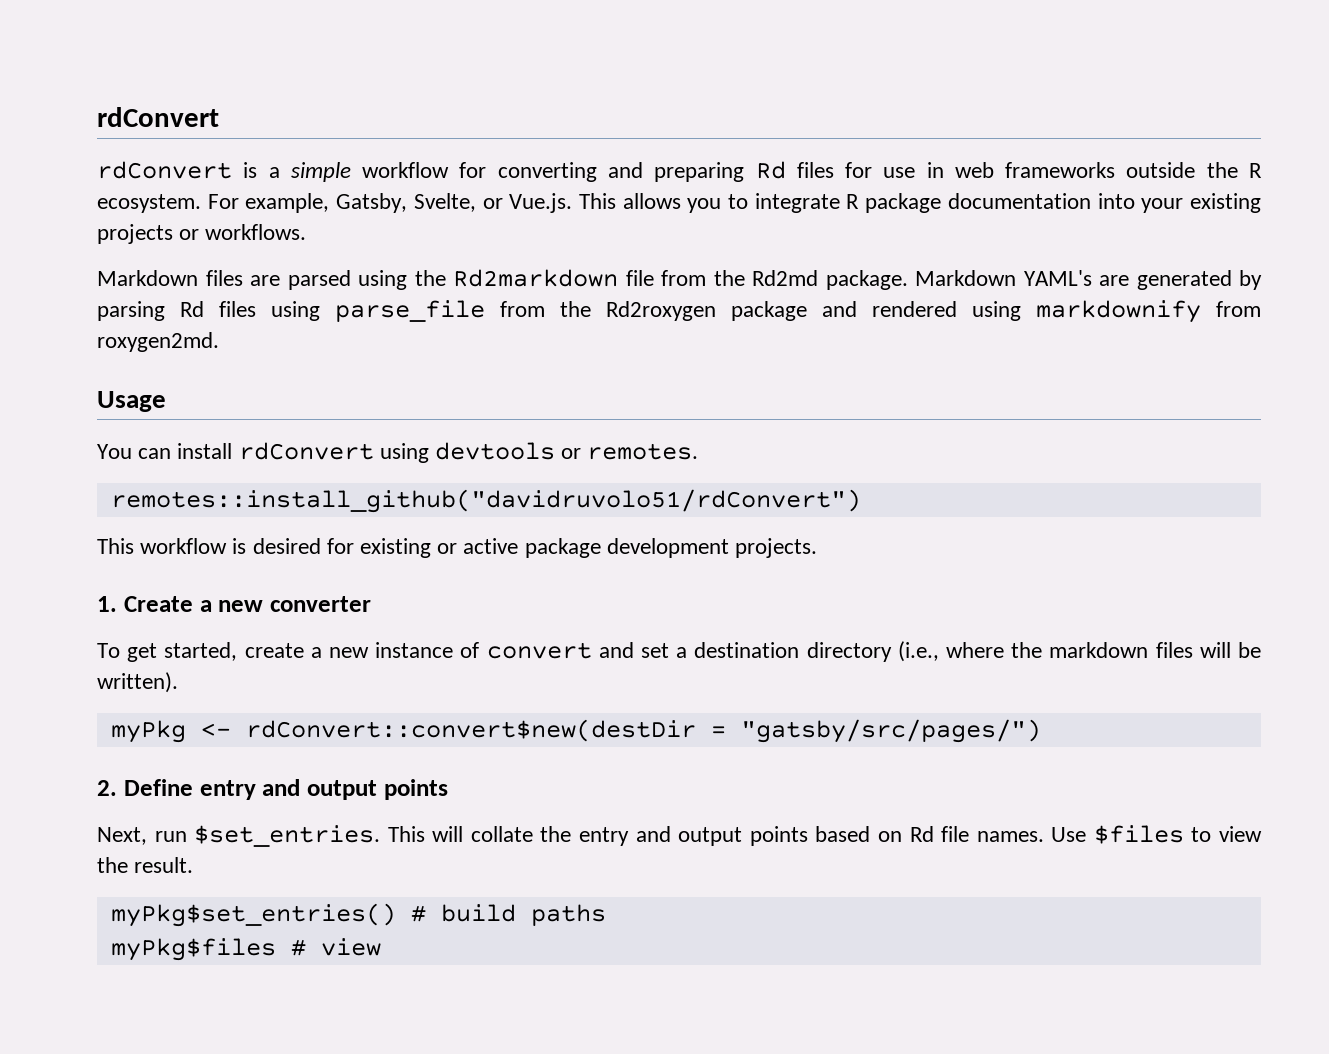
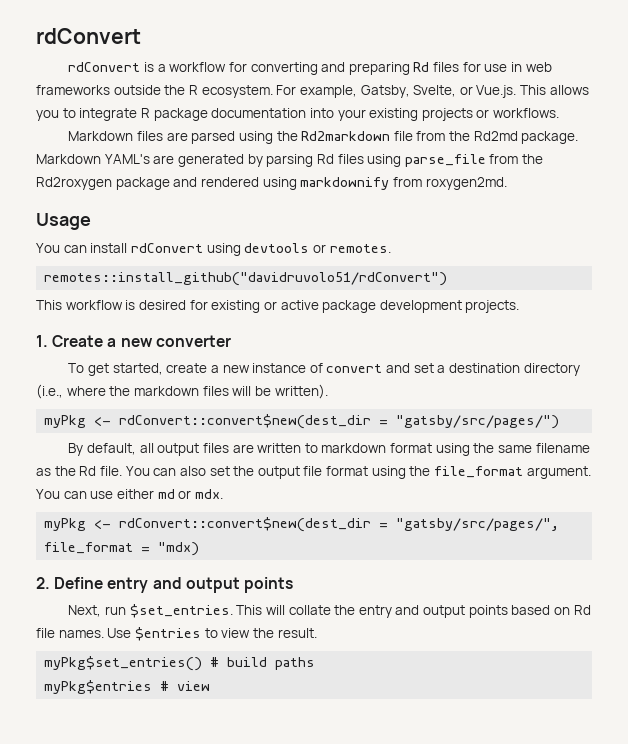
[290,162,351,182] simple -> (166, 68) none
[245,719,696,742] rdConvert::convert$new(destDir -> [119,414,372,429] rdConvert::convert$new(dest_dir
(1041, 731) none -> [68,443,590,456] [36,466,591,479] [36,489,223,499] [44,517,560,532] [44,542,200,556] // By default, all output files are written to markdown format using the same filename as the Rd file. You can also set the output file format using the file_format argument. You can use either md or mdx. // myPkg <- rdConvert::convert$new(dest_dir = "gatsby/src/pages/", file_format = "mdx)
[1093,825,1184,844] $files -> [134,627,201,641] $entries
[110,938,276,961] myPkg$files -> [44,680,153,694] myPkg$entries

